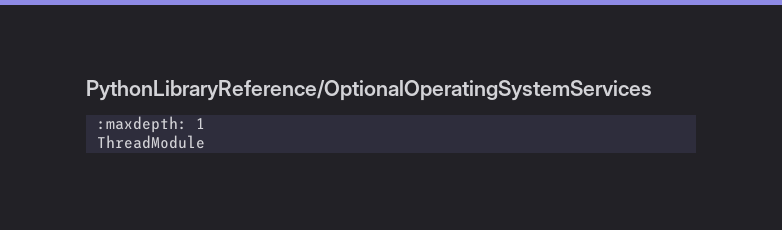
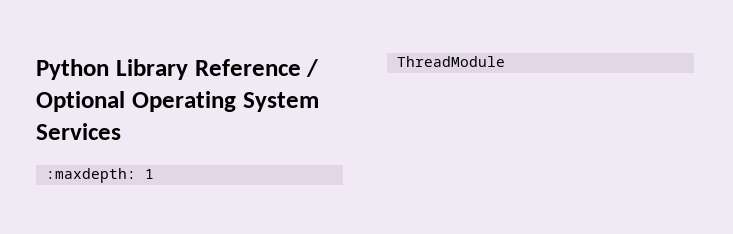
[86,80,652,101] PythonLibraryReference/OptionalOperatingSystemServices -> [36,59,319,80] [36,91,319,112] [36,123,121,140] Python Library Reference / Optional Operating System Services

